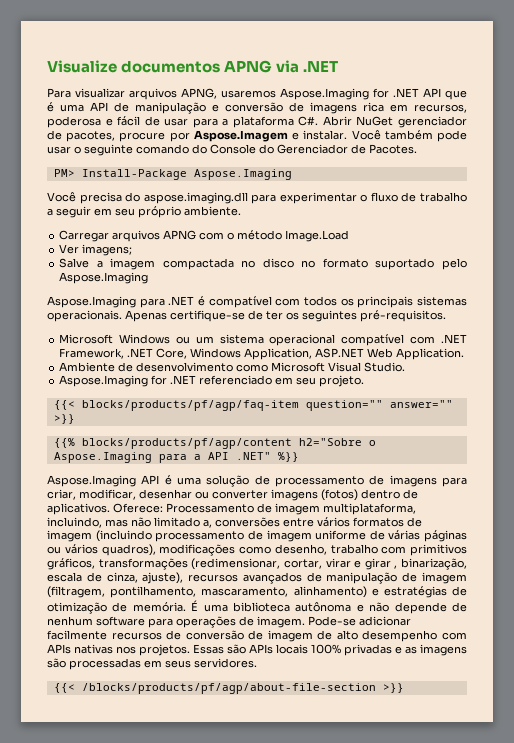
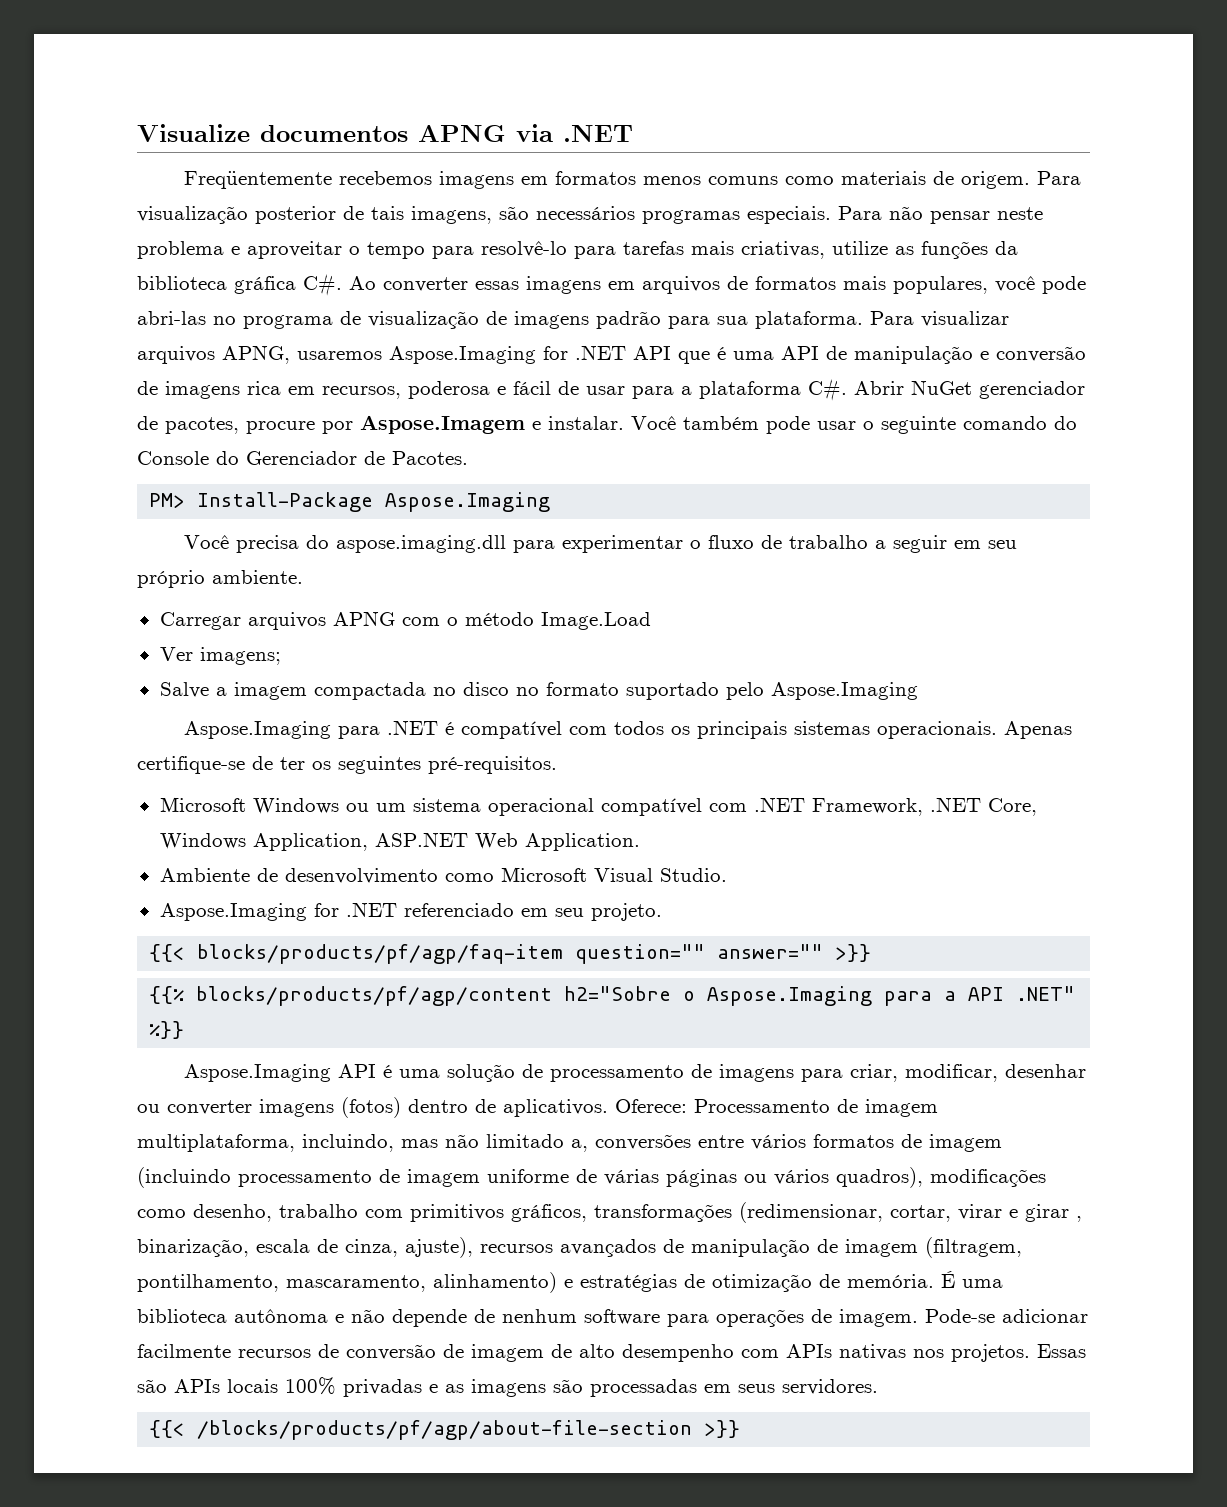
(339, 66) none -> [184,171,1082,189] [137,206,1043,224] [137,241,1018,259] [137,273,1086,296] [137,311,863,329] Freqüentemente recebemos imagens em formatos menos comuns como materiais de origem. Para visualização posterior de tais imagens, são necessários programas especiais. Para não pensar neste problema e aproveitar o tempo para resolvê-lo para tarefas mais criativas, utilize as funções da biblioteca gráfica C#. Ao converter essas imagens em arquivos de formatos mais populares, você pode abri-las no programa de visualização de imagens padrão para sua plataforma.

